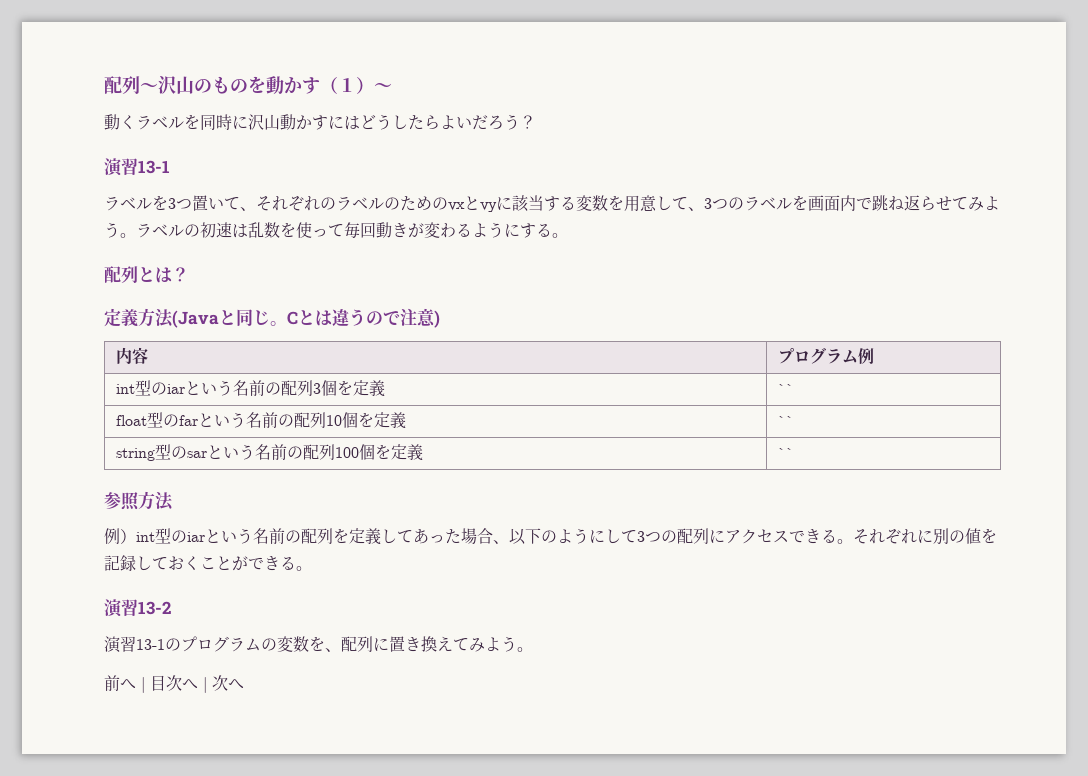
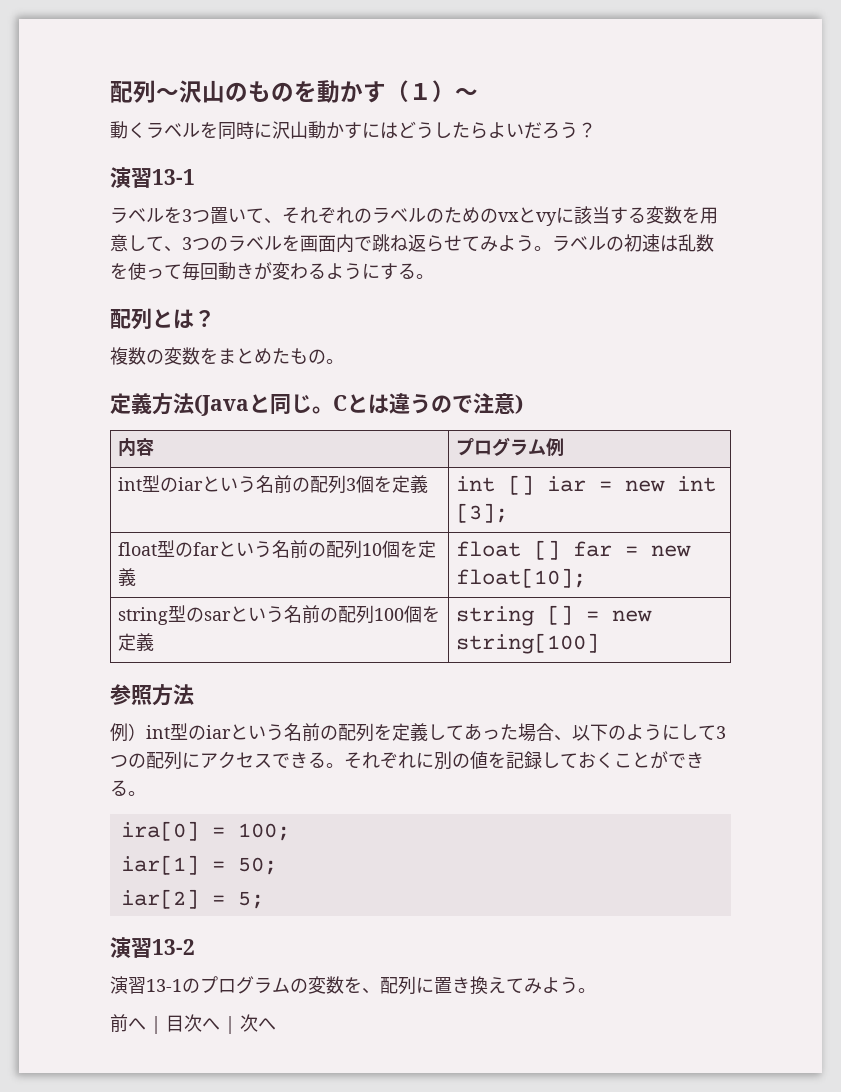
(189, 274) none -> [110,347,344,365] // 複数の変数をまとめたもの。
[777,384,794,394] `` -> [456,475,717,495] [456,503,509,523] int [] iar = new int [3];
[777,416,794,426] `` -> [456,540,692,560] [456,568,587,588] float [] far = new float[10];
[777,448,794,458] `` -> [456,605,653,626] [456,633,600,654] string [] = new string[100]
(312, 568) none -> [120,821,290,841] [120,855,277,875] [120,889,264,909] // ira[0] = 100; // iar[1] = 50; // iar[2] = 5;

